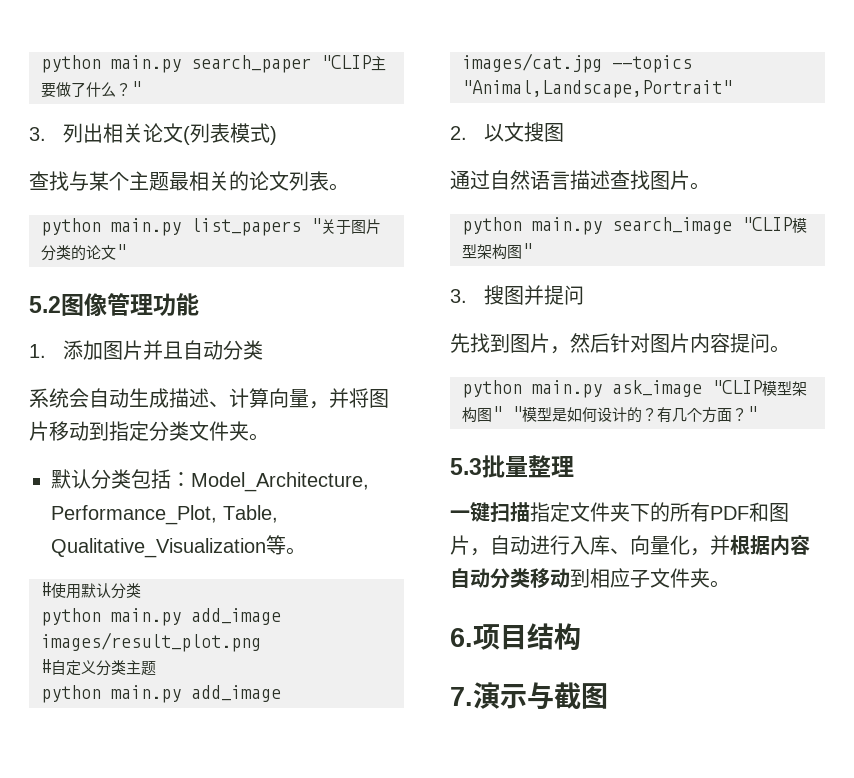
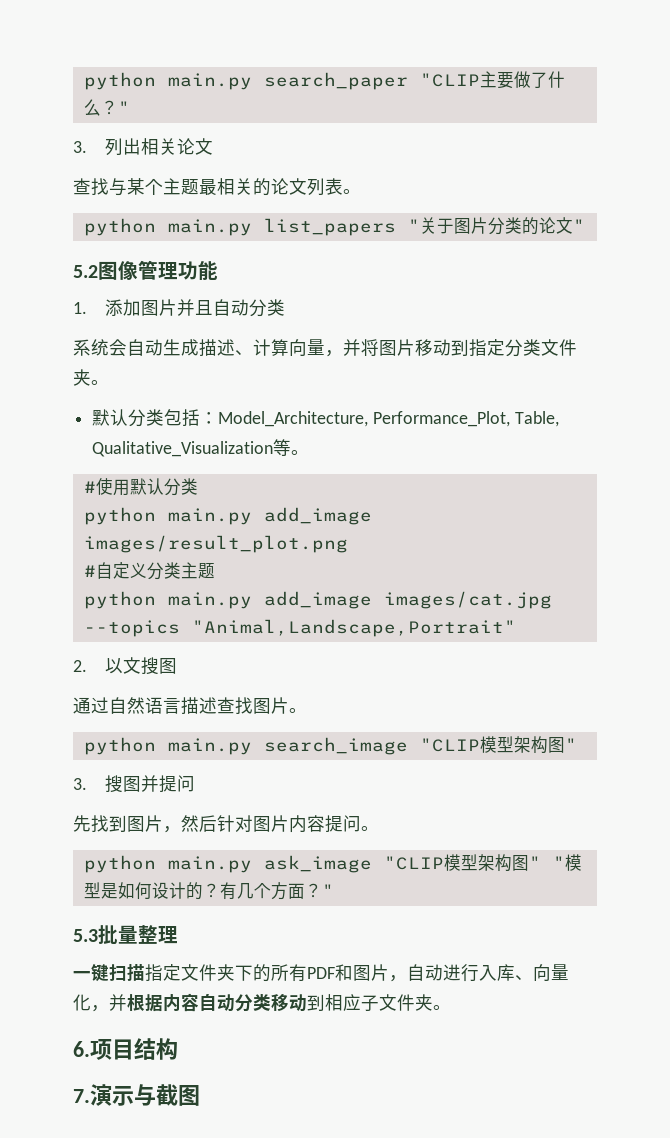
[182,123,277,145] (列表模式) -> (214, 146) none

